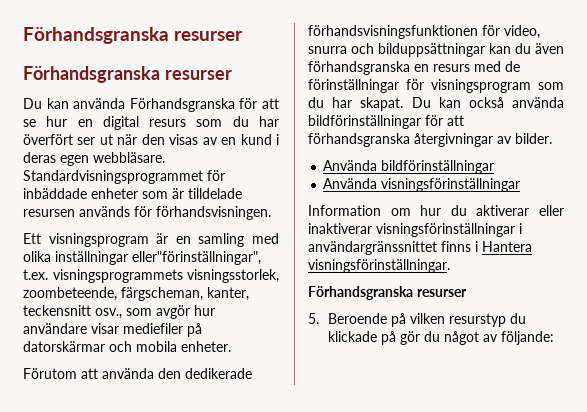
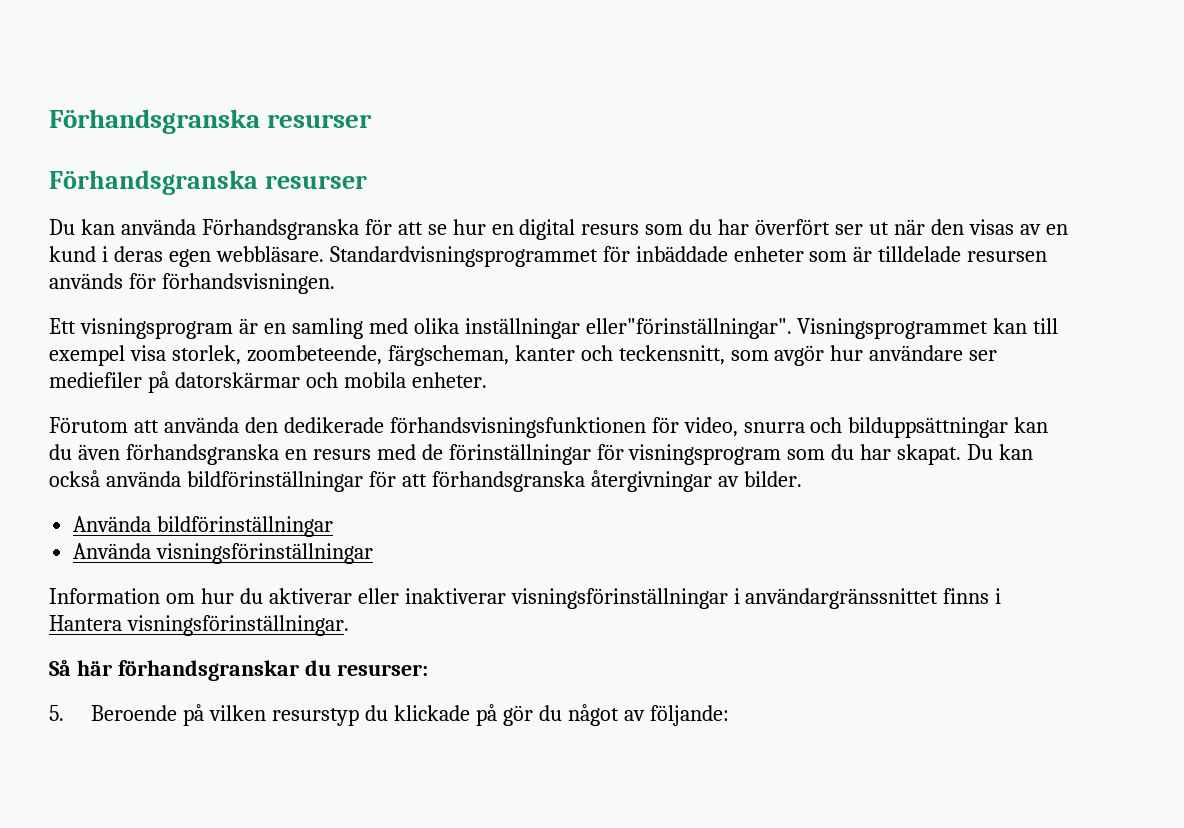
[132,251,261,265] [23,269,279,283] [23,287,249,301] [23,305,122,319] eller"förinställningar", t.ex. visningsprogrammets visningsstorlek, zoombeteende, färgscheman, kanter, teckensnitt osv., -> [585,318,1059,339] [49,345,725,366] eller"förinställningar". Visningsprogrammet kan till exempel visa storlek, zoombeteende, färgscheman, kanter och teckensnitt,
[91,323,119,334] visar -> [969,350,998,361] ser
[308,286,467,300] Förhandsgranska resurser -> [49,659,428,681] Så här förhandsgranskar du resurser:

